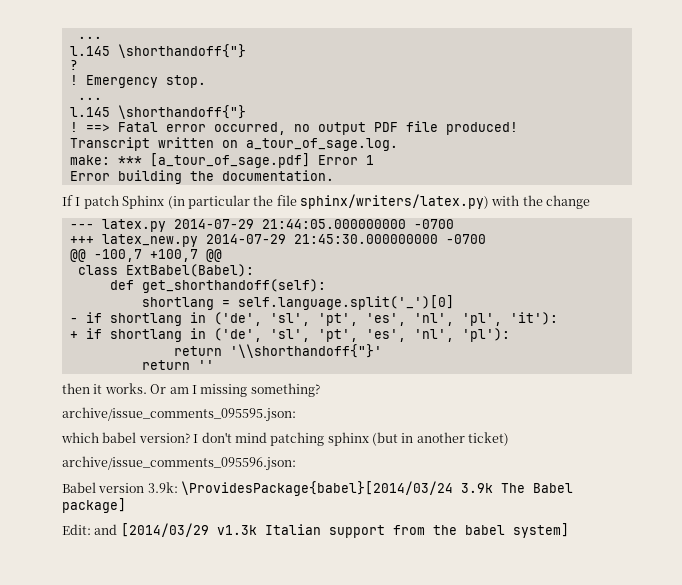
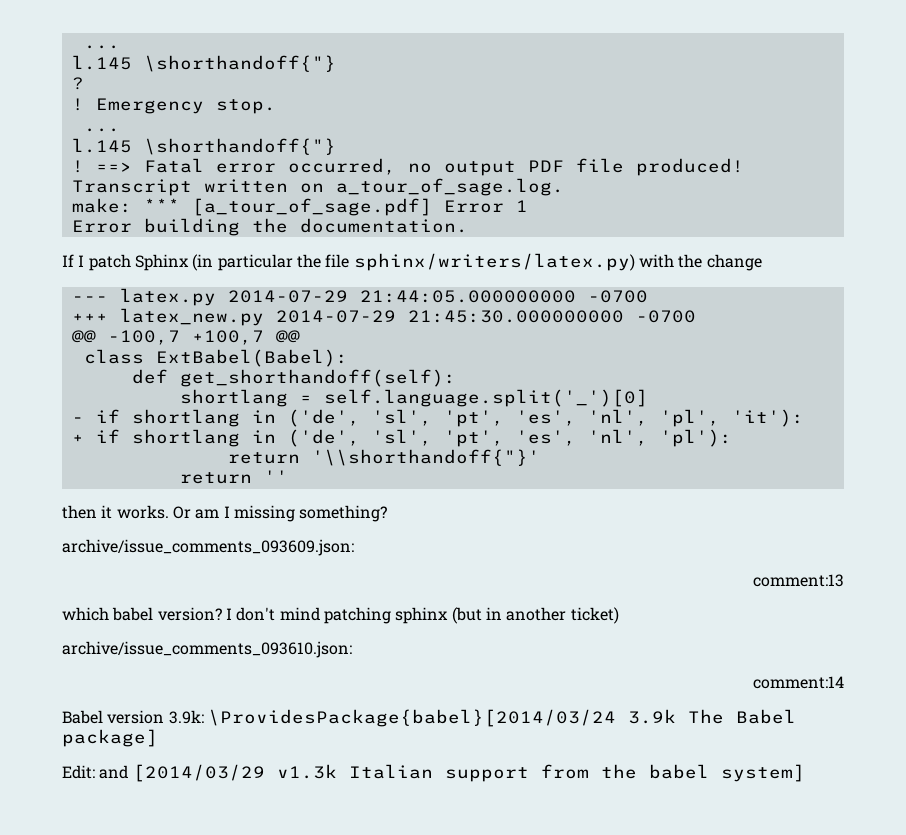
[62,407,296,422] archive/issue_comments_095595.json: -> [62,539,354,556] [753,574,844,587] archive/issue_comments_093609.json: // comment:13
[62,456,296,471] archive/issue_comments_095596.json: -> [62,641,352,658] [753,676,844,689] archive/issue_comments_093610.json: // comment:14

